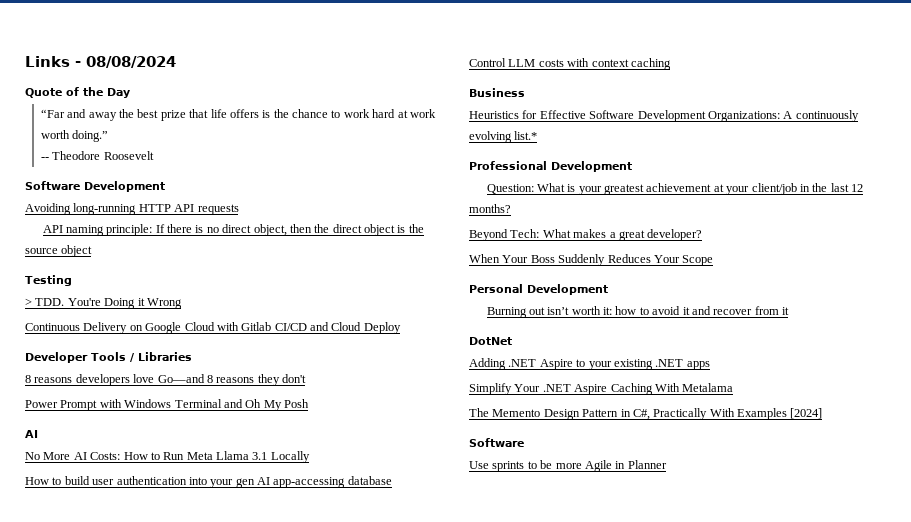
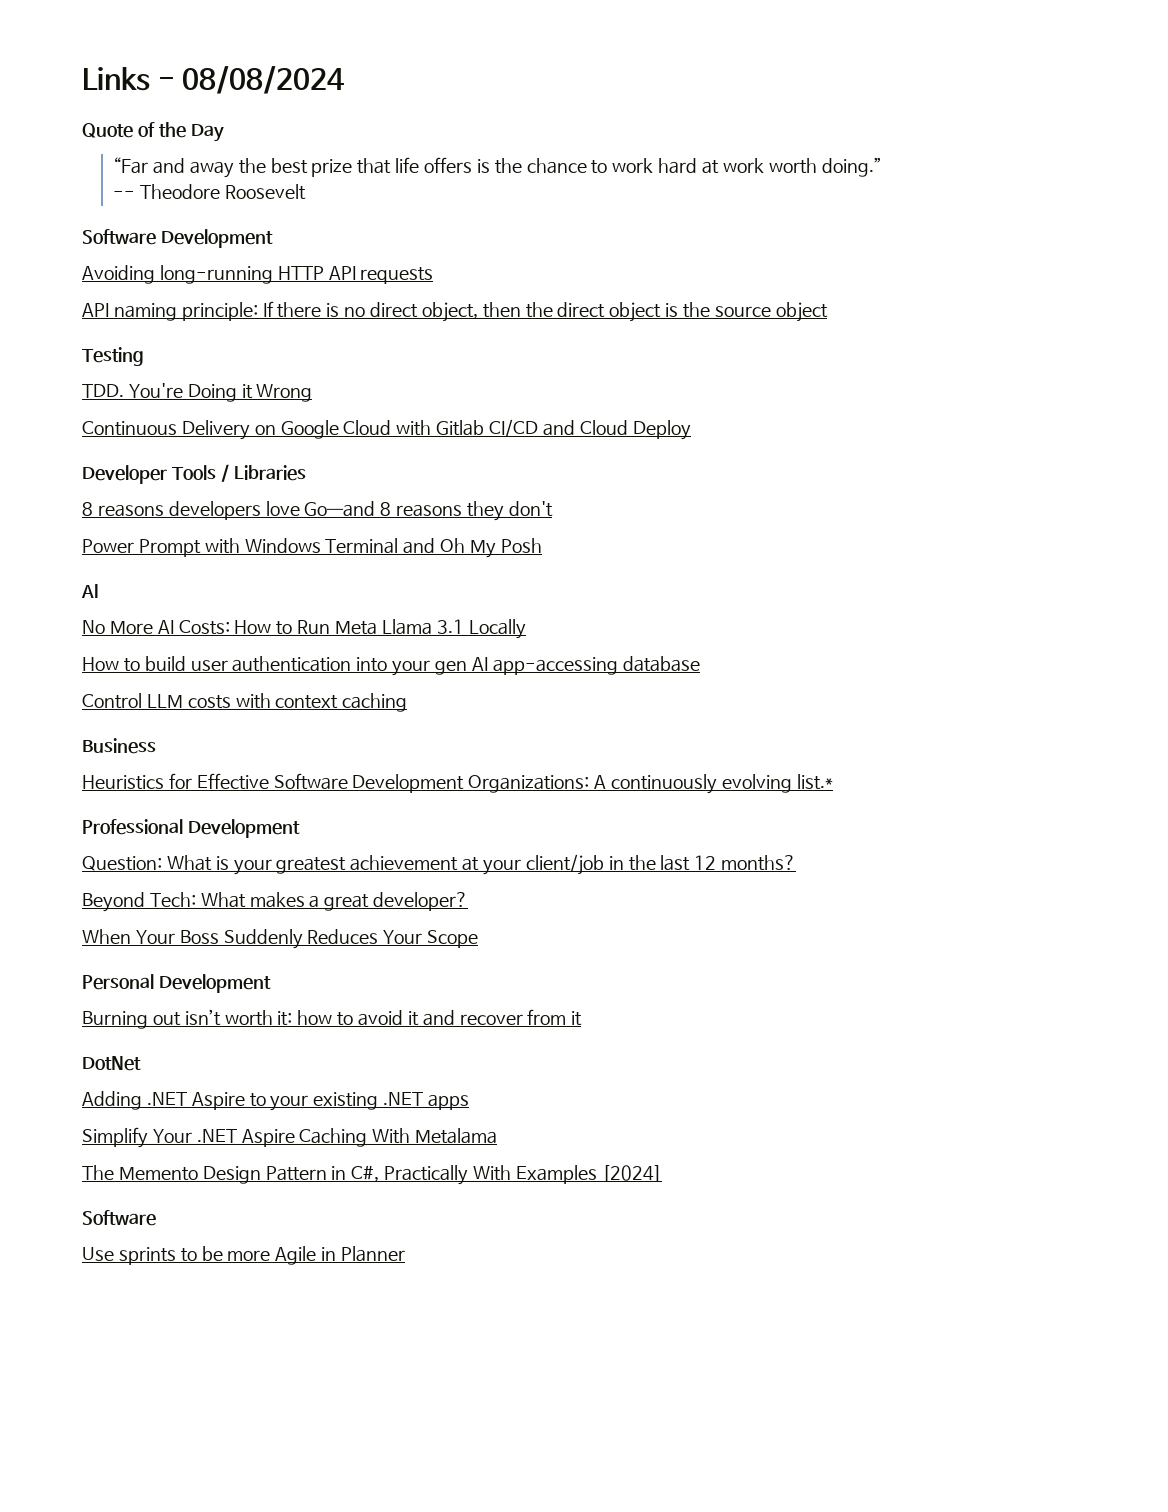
[25,298,32,306] > -> (144, 356) none

